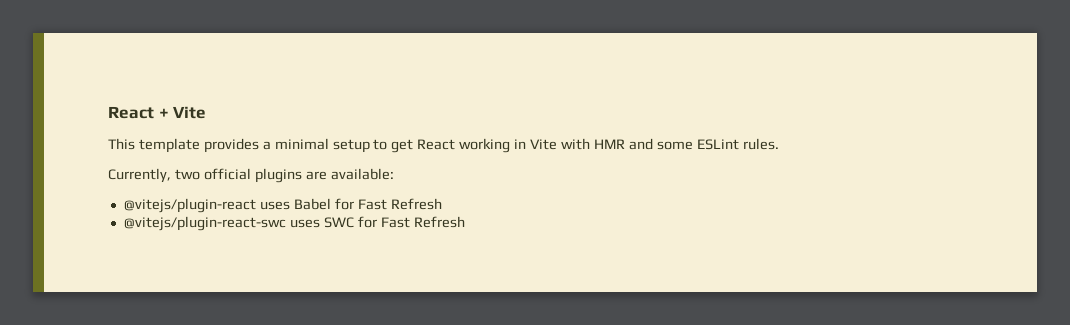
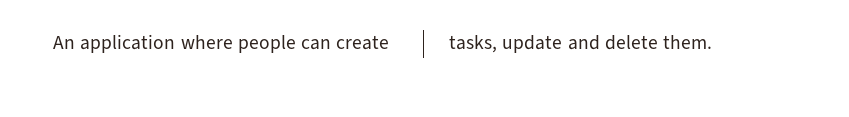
[108,106,207,119] [108,138,779,153] [108,168,394,183] [123,198,442,213] [123,216,465,231] React + Vite // This template provides a minimal setup to get React working in Vite with HMR and some ESLint rules. // Currently, two official plugins are available: // @vitejs/plugin-react uses Babel for Fast Refresh // @vitejs/plugin-react-swc uses SWC for Fast Refresh -> [53,34,713,53] An application where people can create tasks, update and delete them.

